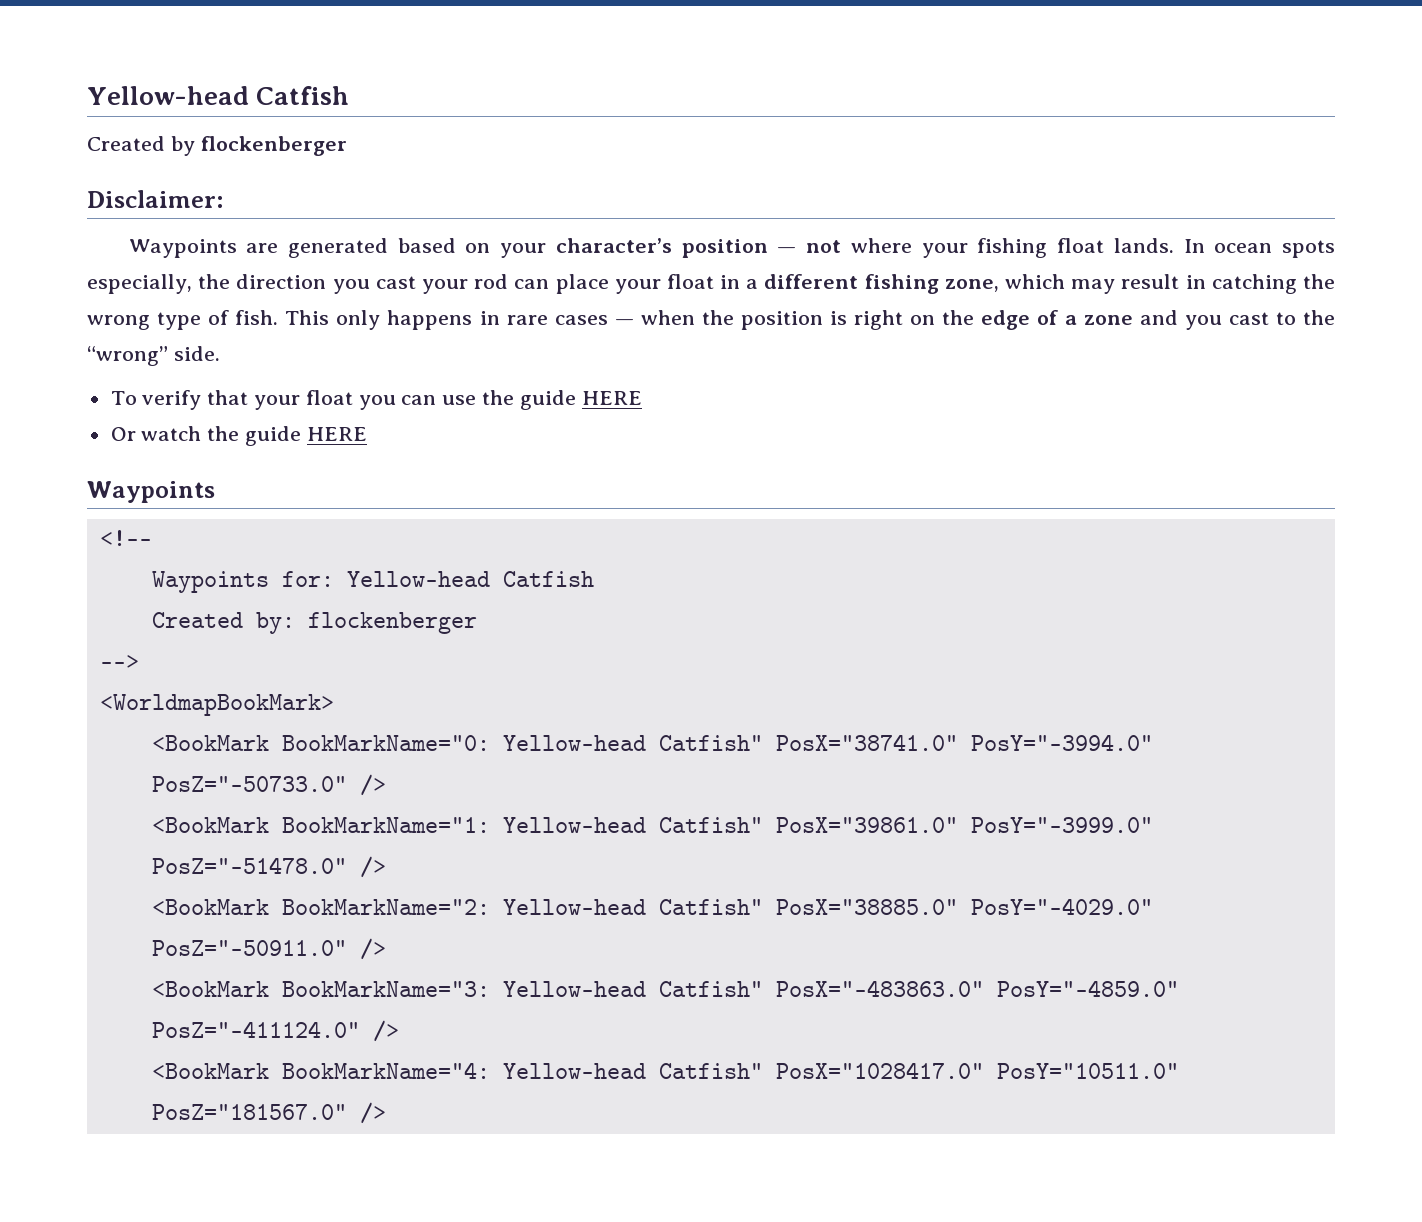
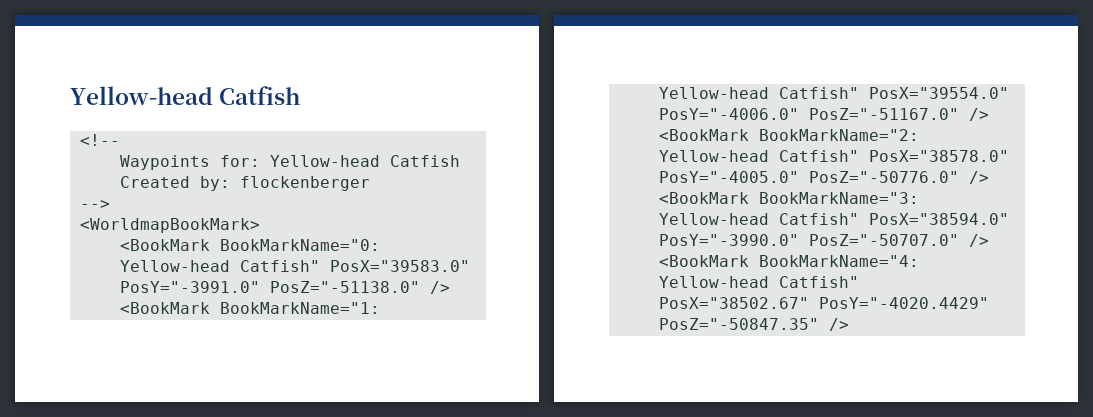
[87,86,350,105] [87,136,347,156] [87,190,224,208] [128,238,1335,258] [87,274,1335,294] [87,310,1336,330] [87,346,220,366] [110,390,642,410] [110,426,367,446] [87,481,215,503] Yellow-head Catfish // Created by flockenberger // Disclaimer: // Waypoints are generated based on your character’s position — not where your fishing float lands. In ocean spots especially, the direction you cast your rod can place your float in a different fishing zone, which may result in catching the wrong type of fish. This only happens in rare cases — when the position is right on the edge of a zone and you cast to the “wrong” side. // To verify that your float you can use the guide HERE // Or watch the guide HERE // Waypoints -> [70,86,301,105] Yellow-head Catfish
[775,734,1153,751] [151,776,347,792] PosX="38741.0" PosY="-3994.0" PosZ="-50733.0" -> [329,260,470,272] [119,281,420,293] PosX="39583.0" PosY="-3991.0" PosZ="-51138.0"
[775,817,1153,833] [151,857,347,874] PosX="39861.0" PosY="-3999.0" PosZ="-51478.0" -> [868,87,1009,99] [658,108,959,120] PosX="39554.0" PosY="-4006.0" PosZ="-51167.0"
[775,898,1153,915] [151,940,347,956] PosX="38885.0" PosY="-4029.0" PosZ="-50911.0" -> [868,150,1009,162] [658,171,959,183] PosX="38578.0" PosY="-4005.0" PosZ="-50776.0"
[775,980,1179,997] [151,1021,360,1038] PosX="-483863.0" PosY="-4859.0" PosZ="-411124.0" -> [868,213,1009,225] [658,234,959,246] PosX="38594.0" PosY="-3990.0" PosZ="-50707.0"
[775,1062,1179,1079] [151,1104,347,1120] PosX="1028417.0" PosY="10511.0" PosZ="181567.0" -> [658,297,989,309] [658,318,819,330] PosX="38502.67" PosY="-4020.4429" PosZ="-50847.35"

